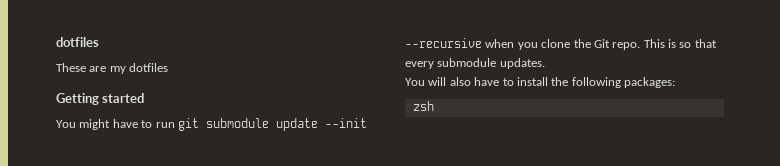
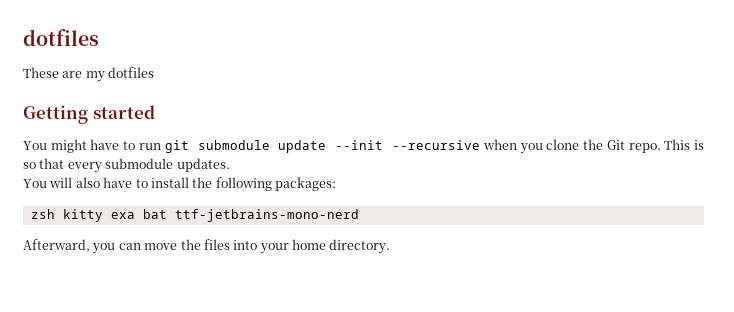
(434, 106) none -> [62,209,359,222] [23,239,391,254] kitty exa bat ttf-jetbrains-mono-nerd // Afterward, you can move the files into your home directory.

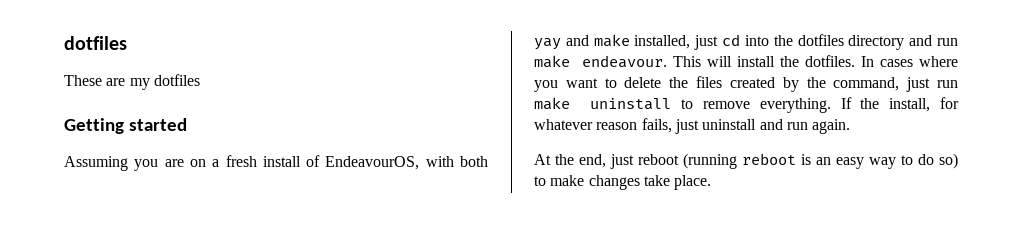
[23,139,705,154] [23,158,230,173] [23,177,336,191] [30,209,359,222] [23,239,391,254] You might have to run git submodule update --init --recursive when you clone the Git repo. This is so that every submodule updates. // You will also have to install the following packages: // zsh kitty exa bat ttf-jetbrains-mono-nerd // Afterward, you can move the files into your home directory. -> [64,155,489,171] [534,34,958,50] [534,55,958,68] [534,76,958,92] [534,97,959,113] [534,118,851,134] [534,153,958,169] [534,175,712,190] Assuming you are on a fresh install of EndeavourOS, with both yay and make installed, just cd into the dotfiles directory and run make endeavour. This will install the dotfiles. In cases where you want to delete the files created by the command, just run make uninstall to remove everything. If the install, for whatever reason fails, just uninstall and run again. // At the end, just reboot (running reboot is an easy way to do so) to make changes take place.

